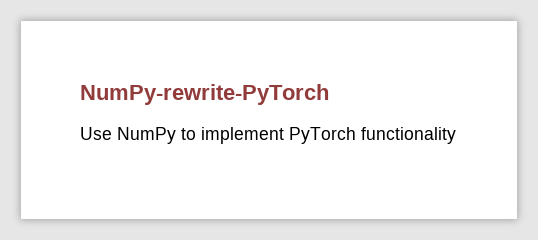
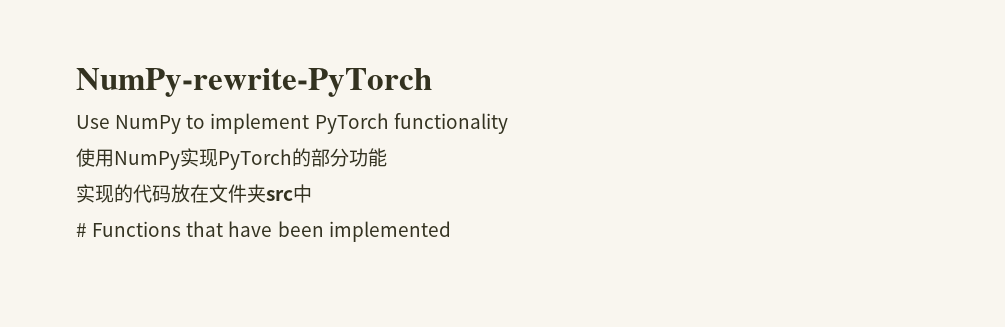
(456, 135) none -> [76,148,387,170] [76,184,312,203] [76,221,451,242] // 使用NumPy实现PyTorch的部分功能 // 实现的代码放在文件夹src中 // # Functions that have been implemented

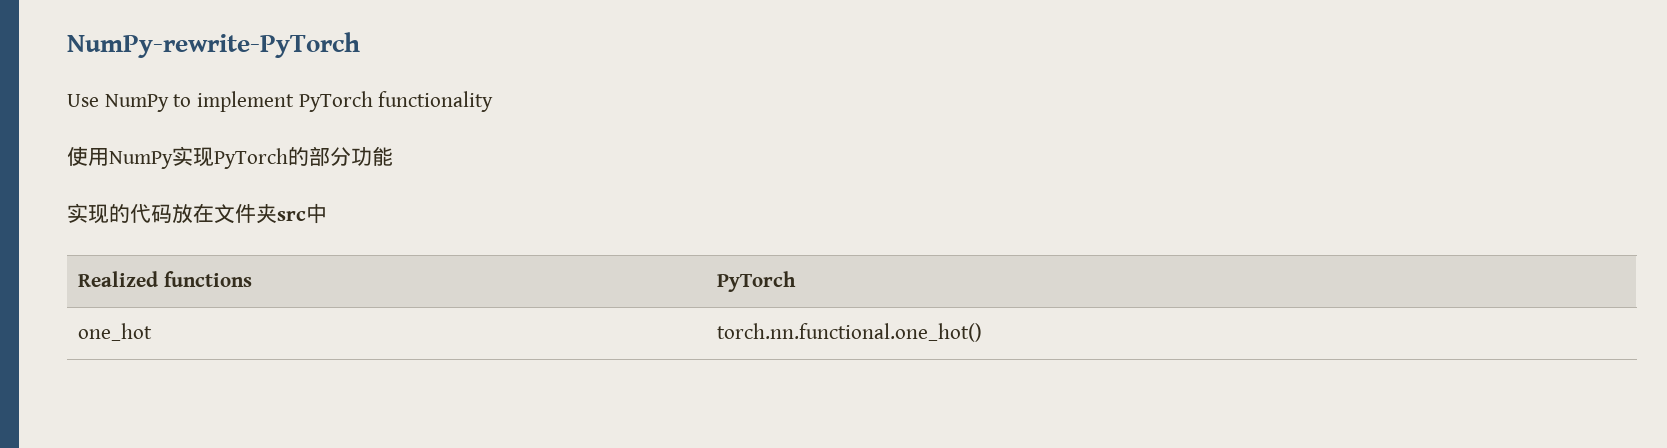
[76,221,451,242] // # Functions that have been implemented -> [78,271,252,287] [717,271,797,292] [78,323,153,341] [717,323,983,342] // Realized functions | PyTorch // one_hot | torch.nn.functional.one_hot()

